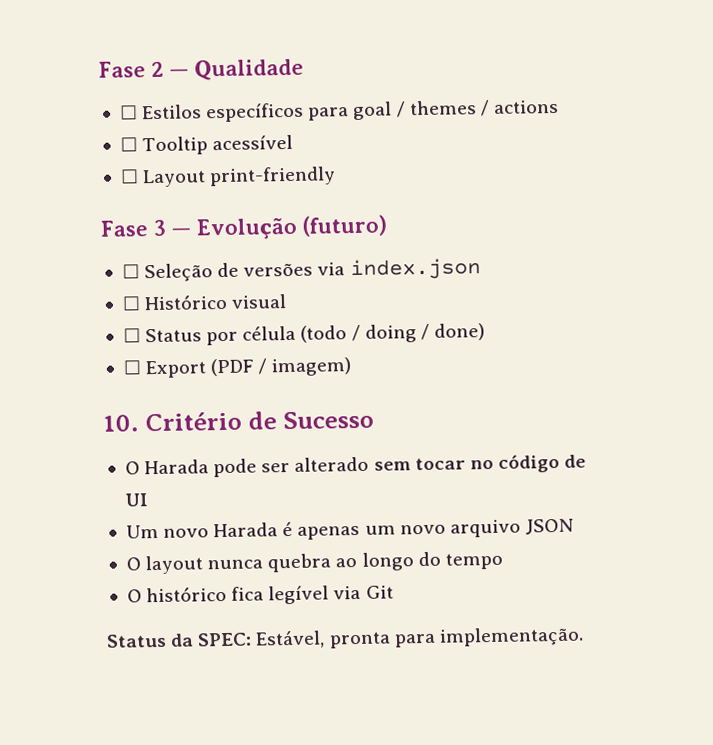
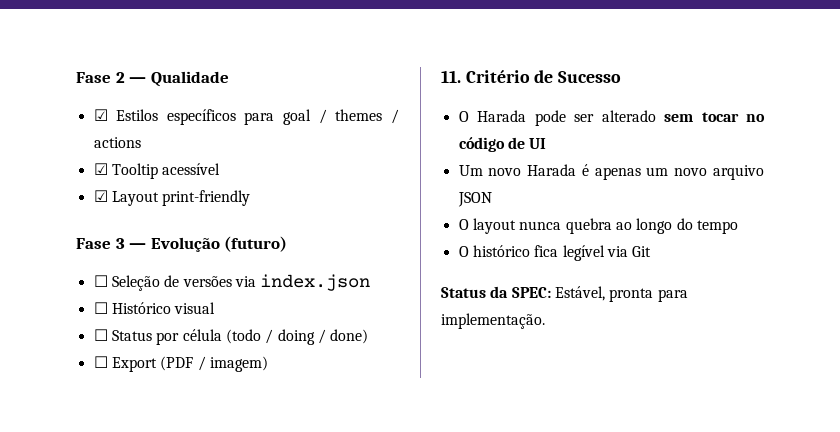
[118,105,138,120] ☐ -> [93,109,108,121] ☑
[119,137,138,152] ☐ -> [93,163,108,175] ☑
[119,169,139,184] ☐ -> [93,190,108,202] ☑
[103,414,139,432] 10. -> [441,70,461,83] 11.

